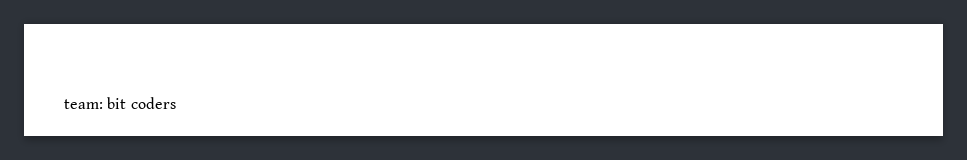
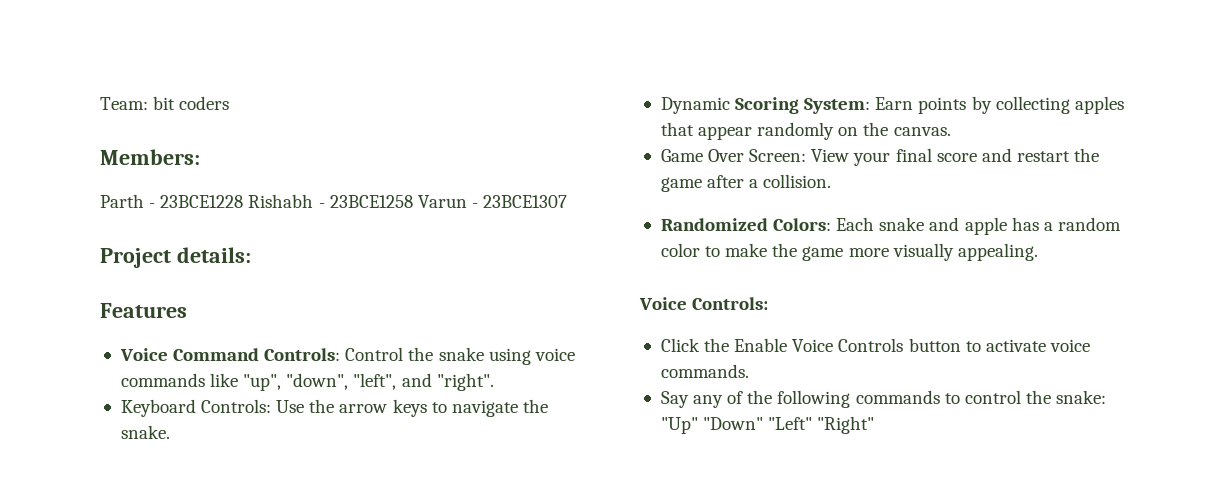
[64,99,103,109] team: -> [100,97,148,110] Team:
(176, 103) none -> [100,149,200,165] [100,194,568,208] [100,247,251,268] [100,303,187,318] [119,347,575,365] [120,373,494,391] [120,399,548,417] [120,425,170,439] [660,96,1124,114] [660,122,951,140] [660,148,1100,166] [660,174,832,192] [660,217,1121,235] [660,243,1038,261] [639,297,769,310] [660,338,1090,352] [660,364,749,378] [660,390,1107,408] [660,416,875,434] // Members: // Parth - 23BCE1228 Rishabh - 23BCE1258 Varun - 23BCE1307 // Project details: // Features // Voice Command Controls: Control the snake using voice commands like "up", "down", "left", and "right". // Keyboard Controls: Use the arrow keys to navigate the snake. // Dynamic Scoring System: Earn points by collecting apples that appear randomly on the canvas. // Game Over Screen: View your final score and restart the game after a collision. // Randomized Colors: Each snake and apple has a random color to make the game more visually appealing. // Voice Controls: // Click the Enable Voice Controls button to activate voice commands. // Say any of the following commands to control the snake: "Up" "Down" "Left" "Right"

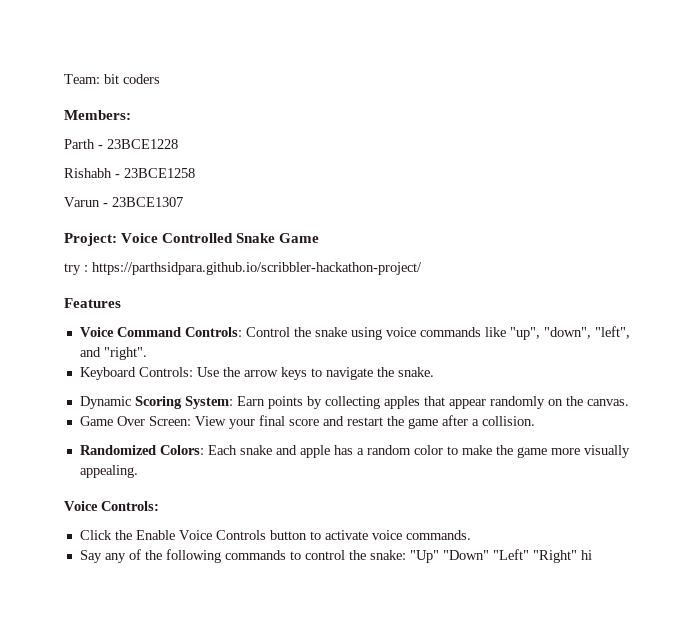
(244, 201) none -> (178, 144) //
(413, 201) none -> (195, 173) //
[100,247,251,268] Project details: -> [64,233,320,246] [64,262,422,275] Project: Voice Controlled Snake Game // try : https://parthsidpara.github.io/scribbler-hackathon-project/
(875, 425) none -> [580,550,592,560] hi

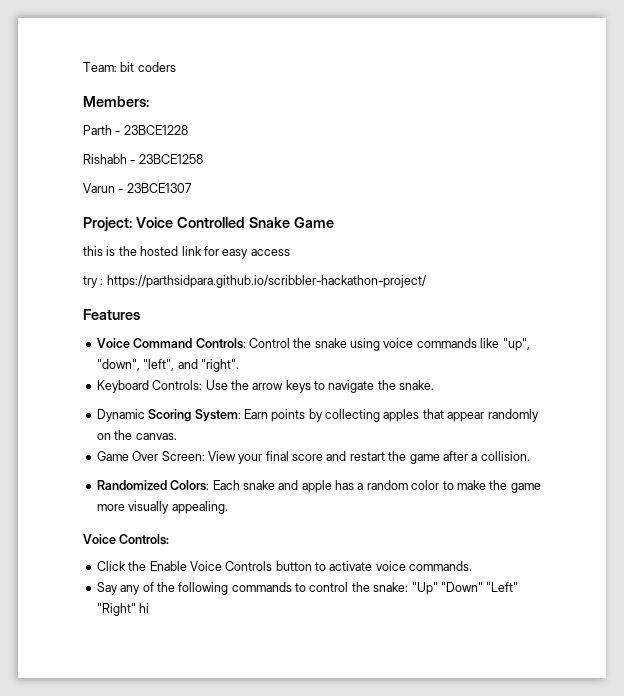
(320, 238) none -> [83,246,290,259] // this is the hosted link for easy access

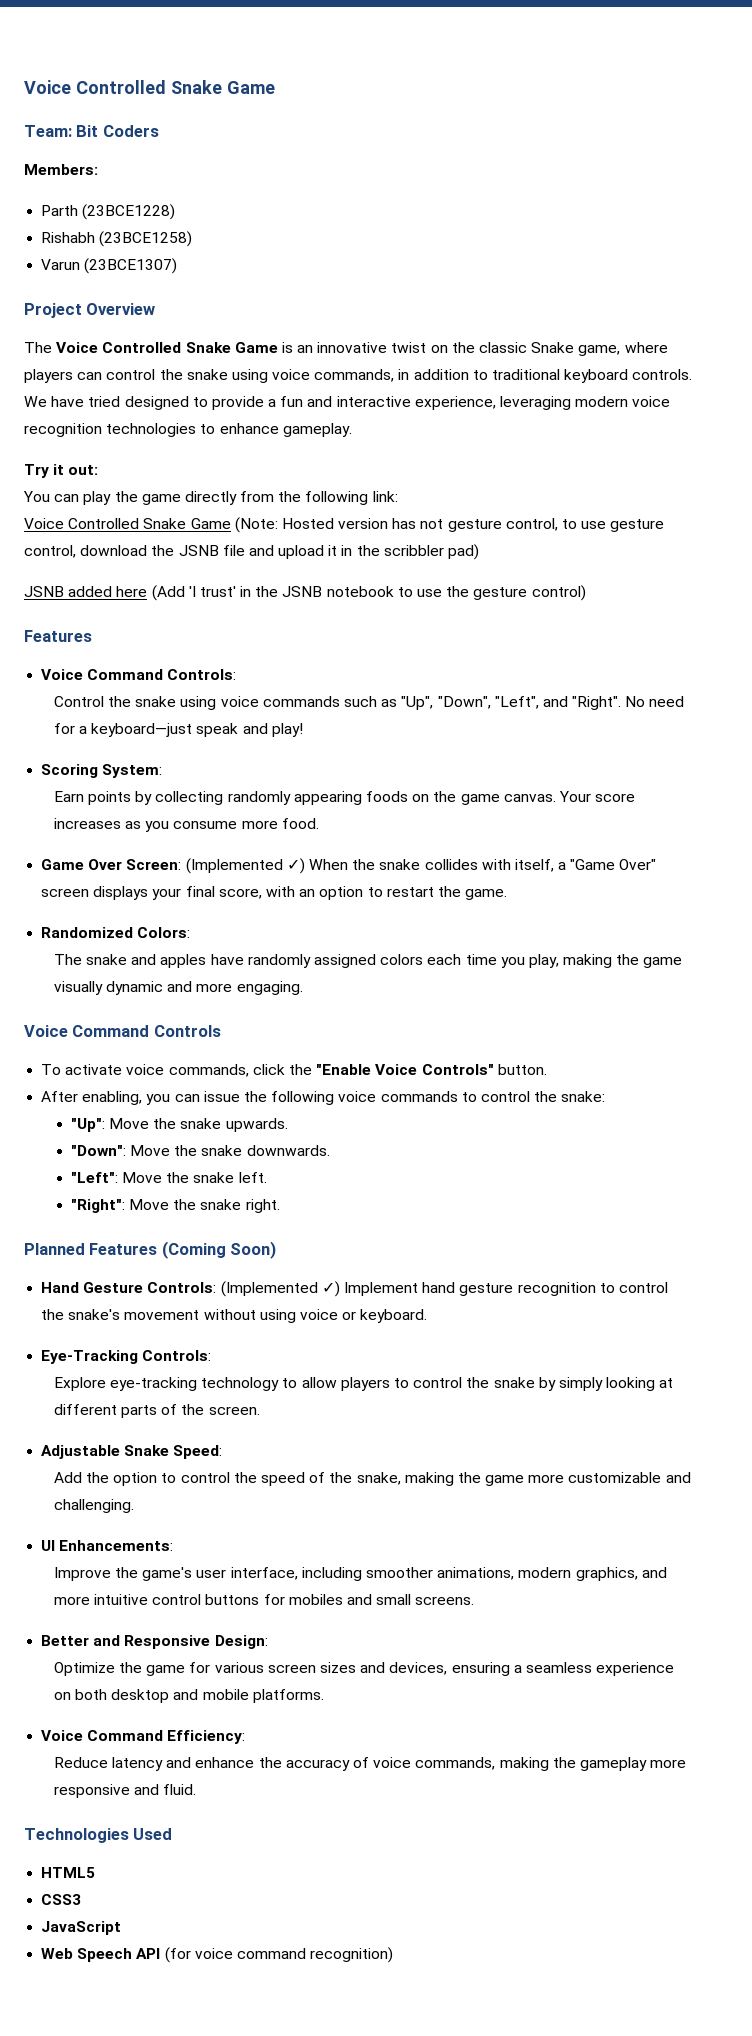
[83,62,176,72] [83,96,149,107] [83,125,188,135] [83,154,203,164] [83,183,192,193] [83,217,334,231] [83,246,290,259] [83,275,426,288] Team: bit coders // Members: // Parth - 23BCE1228 // Rishabh - 23BCE1258 // Varun - 23BCE1307 // Project: Voice Controlled Snake Game // this is the hosted link for easy access // try : https://parthsidpara.github.io/scribbler-hackathon-project/ -> [24,80,275,94] [24,125,159,137] [24,164,98,175] [41,204,176,220] [41,231,193,247] [41,258,178,274] [24,303,156,318] [24,342,668,356] [24,369,693,383] [24,396,671,410] [24,423,352,437] [24,464,99,478] [23,491,398,505] [24,517,665,533] [24,544,480,560] [24,585,586,601] Voice Controlled Snake Game // Team: Bit Coders // Members: // Parth (23BCE1228) // Rishabh (23BCE1258) // Varun (23BCE1307) // Project Overview // The Voice Controlled Snake Game is an innovative twist on the classic Snake game, where players can control the snake using voice commands, in addition to traditional keyboard controls. We have tried designed to provide a fun and interactive experience, leveraging modern voice recognition technologies to enhance gameplay. // Try it out: // You can play the game directly from the following link: // Voice Controlled Snake Game (Note: Hosted version has not gesture control, to use gesture control, download the JSNB file and upload it in the scribbler pad) // JSNB added here (Add 'I trust' in the JSNB notebook to use the gesture control)
(246, 343) none -> (237, 674) //
[480,338,530,351] [96,359,239,372] [96,380,435,393] [96,409,145,422] like "up", "down", "left", and "right". // Keyboard Controls: Use the arrow keys to navigate the snake. // Dynamic -> [343,696,685,710] [53,723,303,737] such as "Up", "Down", "Left", and "Right". No need for a keyboard—just speak and play! //
(241, 415) none -> (163, 771) //
[383,409,539,422] [96,430,133,440] apples that appear randomly on the -> [227,791,500,805] randomly appearing foods on the game
[96,451,530,464] // Game Over Screen: View your final score and restart the game after a collision. -> [558,791,636,802] [53,818,319,832] [41,858,657,874] [41,886,508,900] Your score increases as you consume more food. // Game Over Screen: (Implemented ✓) When the snake collides with itself, a "Game Over" screen displays your final score, with an option to restart the game.
[212,480,240,490] Each -> [53,954,82,965] // The
[301,480,541,493] [96,501,228,514] [83,534,170,545] [96,561,473,571] [96,582,229,595] apple has a random color to make the game more visually appealing. // Voice Controls: // Click the Enable Voice Controls button to activate voice commands. // Say any of the following -> [160,954,683,968] [53,981,303,995] [24,1025,221,1037] [41,1064,547,1077] [41,1091,377,1105] apples have randomly assigned colors each time you play, making the game visually dynamic and more engaging. // Voice Command Controls // To activate voice commands, click the "Enable Voice Controls" button. // After enabling, you can issue the following voice
[411,582,519,595] [96,603,150,616] "Up" "Down" "Left" "Right" hi -> [70,1118,288,1132] [70,1145,330,1156] [70,1172,267,1183] [70,1199,280,1213] [24,1241,277,1259] [41,1281,668,1297] [41,1309,428,1323] [41,1350,212,1364] [53,1377,674,1391] [53,1404,260,1418] [41,1445,223,1459] [53,1472,691,1486] [53,1499,134,1513] [41,1540,174,1551] [53,1567,667,1581] [53,1594,475,1605] [41,1635,268,1649] [53,1662,675,1676] [53,1689,324,1703] [41,1730,246,1744] [53,1757,687,1771] [53,1784,197,1798] [24,1828,173,1843] [41,1867,96,1878] [41,1894,82,1905] [41,1921,122,1935] [41,1947,394,1963] // "Up": Move the snake upwards. // "Down": Move the snake downwards. // "Left": Move the snake left. // "Right": Move the snake right. // Planned Features (Coming Soon) // Hand Gesture Controls: (Implemented ✓) Implement hand gesture recognition to control the snake's movement without using voice or keyboard. // Eye-Tracking Controls: // Explore eye-tracking technology to allow players to control the snake by simply looking at different parts of the screen. // Adjustable Snake Speed: // Add the option to control the speed of the snake, making the game more customizable and challenging. // UI Enhancements: // Improve the game's user interface, including smoother animations, modern graphics, and more intuitive control buttons for mobiles and small screens. // Better and Responsive Design: // Optimize the game for various screen sizes and devices, ensuring a seamless experience on both desktop and mobile platforms. // Voice Command Efficiency: // Reduce latency and enhance the accuracy of voice commands, making the gameplay more responsive and fluid. // Technologies Used // HTML5 // CSS3 // JavaScript // Web Speech API (for voice command recognition)

